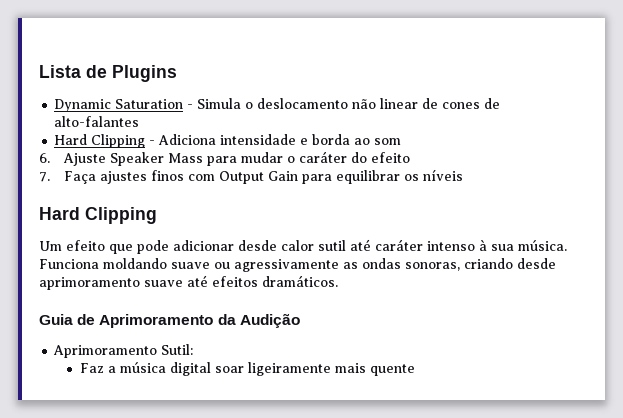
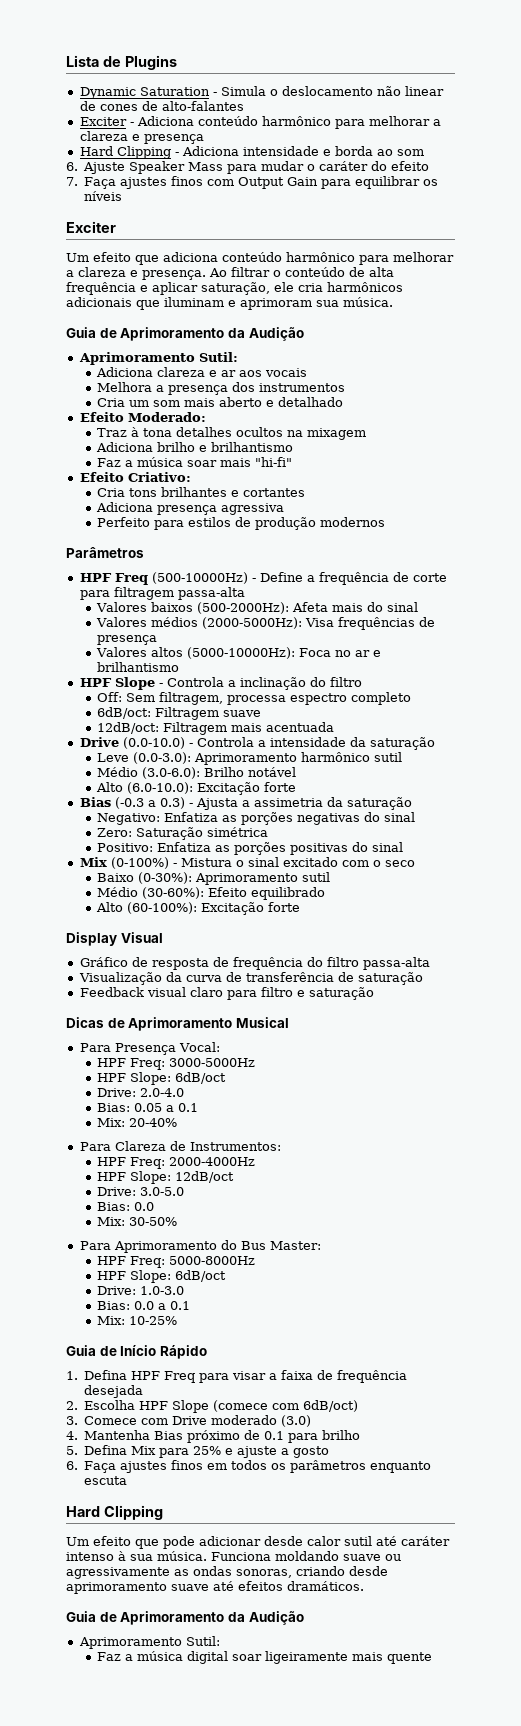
(140, 121) none -> [79,116,441,129] [79,131,204,144] // Exciter - Adiciona conteúdo harmônico para melhorar a clareza e presença
(464, 175) none -> [66,221,116,233] [66,252,454,265] [66,267,394,280] [66,282,403,295] [66,297,393,310] [66,327,304,341] [78,352,238,365] [96,367,308,377] [97,382,346,395] [97,397,344,407] [79,412,206,422] [97,427,367,440] [96,442,294,452] [97,457,293,467] [79,472,191,482] [97,487,306,497] [96,502,285,515] [97,517,386,530] [66,547,144,558] [79,572,447,585] [79,587,245,600] [96,602,419,614] [96,617,436,630] [97,635,158,645] [96,647,382,659] [97,662,180,672] [79,677,362,690] [97,692,412,705] [97,707,262,720] [97,722,335,735] [79,737,435,750] [97,752,403,765] [97,767,297,779] [96,782,297,795] [79,797,412,810] [97,812,416,825] [97,827,269,840] [97,842,404,855] [79,857,415,869] [97,872,331,885] [97,887,326,900] [96,902,301,915] [66,932,163,946] [79,957,430,970] [78,972,423,985] [79,987,374,1000] [66,1017,289,1031] [79,1042,220,1055] [97,1058,256,1070] [97,1072,227,1085] [97,1088,185,1097] [97,1103,199,1112] [97,1118,178,1127] [79,1141,281,1151] [97,1157,256,1169] [97,1171,235,1184] [97,1187,185,1196] [97,1202,155,1211] [97,1217,178,1226] [79,1240,321,1253] [97,1256,256,1268] [97,1270,227,1283] [97,1286,185,1295] [97,1301,191,1310] [97,1316,178,1325] [66,1345,207,1359] [66,1370,408,1383] [84,1385,144,1398] [66,1400,359,1413] [66,1415,312,1427] [66,1430,361,1443] [66,1445,330,1458] [66,1460,432,1473] [84,1476,128,1485] // Exciter // Um efeito que adiciona conteúdo harmônico para melhorar a clareza e presença. Ao filtrar o conteúdo de alta frequência e aplicar saturação, ele cria harmônicos adicionais que iluminam e aprimoram sua música. // Guia de Aprimoramento da Audição // Aprimoramento Sutil: // Adiciona clareza e ar aos vocais // Melhora a presença dos instrumentos // Cria um som mais aberto e detalhado // Efeito Moderado: // Traz à tona detalhes ocultos na mixagem // Adiciona brilho e brilhantismo // Faz a música soar mais "hi-fi" // Efeito Criativo: // Cria tons brilhantes e cortantes // Adiciona presença agressiva // Perfeito para estilos de produção modernos // Parâmetros // HPF Freq (500-10000Hz) - Define a frequência de corte para filtragem passa-alta // Valores baixos (500-2000Hz): Afeta mais do sinal // Valores médios (2000-5000Hz): Visa frequências de presença // Valores altos (5000-10000Hz): Foca no ar e brilhantismo // HPF Slope - Controla a inclinação do filtro // Off: Sem filtragem, processa espectro completo // 6dB/oct: Filtragem suave // 12dB/oct: Filtragem mais acentuada // Drive (0.0-10.0) - Controla a intensidade da saturação // Leve (0.0-3.0): Aprimoramento harmônico sutil // Médio (3.0-6.0): Brilho notável // Alto (6.0-10.0): Excitação forte // Bias (-0.3 a 0.3) - Ajusta a assimetria da saturação // Negativo: Enfatiza as porções negativas do sinal // Zero: Saturação simétrica // Positivo: Enfatiza as porções positivas do sinal // Mix (0-100%) - Mistura o sinal excitado com o seco // Baixo (0-30%): Aprimoramento sutil // Médio (30-60%): Efeito equilibrado // Alto (60-100%): Excitação forte // Display Visual // Gráfico de resposta de frequência do filtro passa-alta // Visualização da curva de transferência de saturação // Feedback visual claro para filtro e saturação // Dicas de Aprimoramento Musical // Para Presença Vocal: // HPF Freq: 3000-5000Hz // HPF Slope: 6dB/oct // Drive: 2.0-4.0 // Bias: 0.05 a 0.1 // Mix: 20-40% // Para Clareza de Instrumentos: // HPF Freq: 2000-4000Hz // HPF Slope: 12dB/oct // Drive: 3.0-5.0 // Bias: 0.0 // Mix: 30-50% // Para Aprimoramento do Bus Master: // HPF Freq: 5000-8000Hz // HPF Slope: 6dB/oct // Drive: 1.0-3.0 // Bias: 0.0 a 0.1 // Mix: 10-25% // Guia de Início Rápido // 1. Defina HPF Freq para visar a faixa de frequência desejada // 2. Escolha HPF Slope (comece com 6dB/oct) // 3. Comece com Drive moderado (3.0) // 4. Mantenha Bias próximo de 0.1 para brilho // 5. Defina Mix para 25% e ajuste a gosto // 6. Faça ajustes finos em todos os parâmetros enquanto escuta

